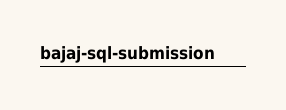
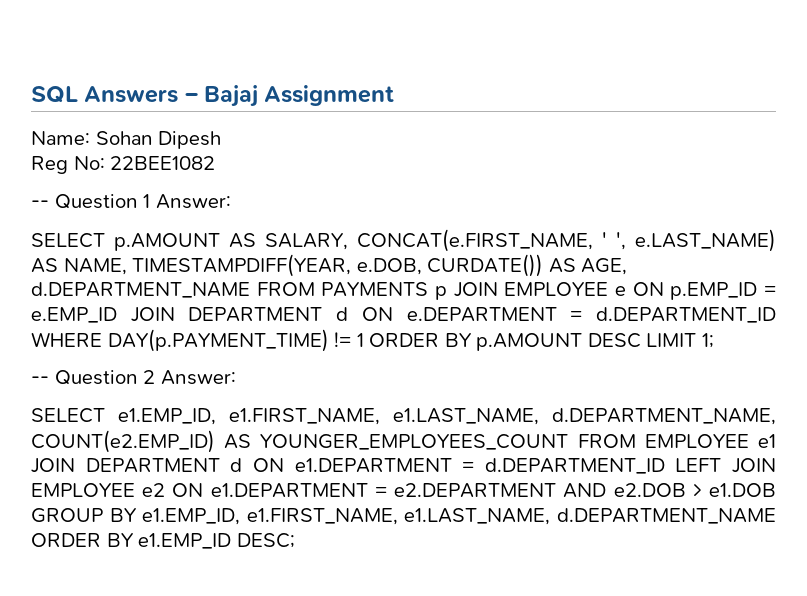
[40,46,215,63] bajaj-sql-submission -> [31,85,395,107] [31,131,222,149] [31,156,216,174] [31,194,231,209] [31,229,776,252] [31,254,628,277] [31,282,776,300] [31,307,776,323] [31,329,714,352] [31,370,236,385] [31,408,776,425] [31,430,776,453] [31,458,776,474] [31,483,776,498] [31,508,777,525] [31,533,295,549] SQL Answers – Bajaj Assignment // Name: Sohan Dipesh // Reg No: 22BEE1082 // -- Question 1 Answer: // SELECT p.AMOUNT AS SALARY, CONCAT(e.FIRST_NAME, ' ', e.LAST_NAME) AS NAME, TIMESTAMPDIFF(YEAR, e.DOB, CURDATE()) AS AGE, d.DEPARTMENT_NAME FROM PAYMENTS p JOIN EMPLOYEE e ON p.EMP_ID = e.EMP_ID JOIN DEPARTMENT d ON e.DEPARTMENT = d.DEPARTMENT_ID WHERE DAY(p.PAYMENT_TIME) != 1 ORDER BY p.AMOUNT DESC LIMIT 1; // -- Question 2 Answer: // SELECT e1.EMP_ID, e1.FIRST_NAME, e1.LAST_NAME, d.DEPARTMENT_NAME, COUNT(e2.EMP_ID) AS YOUNGER_EMPLOYEES_COUNT FROM EMPLOYEE e1 JOIN DEPARTMENT d ON e1.DEPARTMENT = d.DEPARTMENT_ID LEFT JOIN EMPLOYEE e2 ON e1.DEPARTMENT = e2.DEPARTMENT AND e2.DOB > e1.DOB GROUP BY e1.EMP_ID, e1.FIRST_NAME, e1.LAST_NAME, d.DEPARTMENT_NAME ORDER BY e1.EMP_ID DESC;

